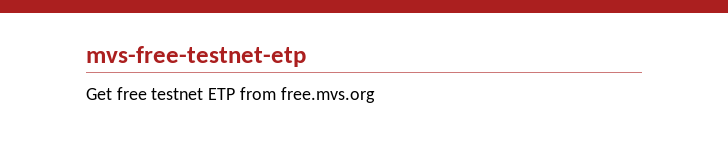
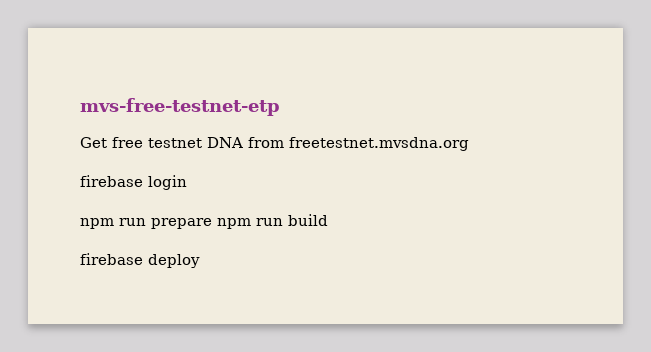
[208,87,375,103] ETP from free.mvs.org -> [207,137,469,151] [80,175,187,190] [80,214,328,229] [80,253,200,268] DNA from freetestnet.mvsdna.org // firebase login // npm run prepare npm run build // firebase deploy

